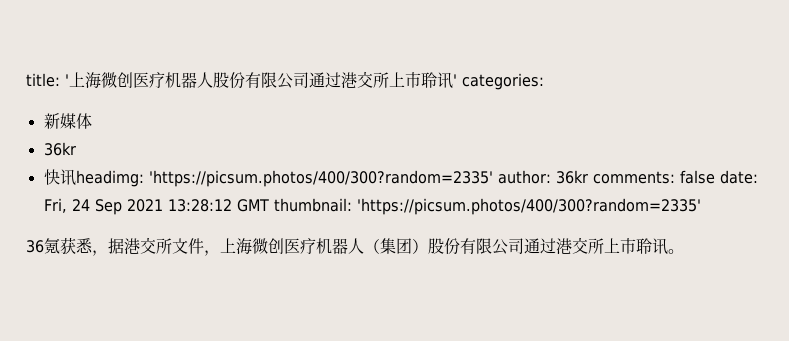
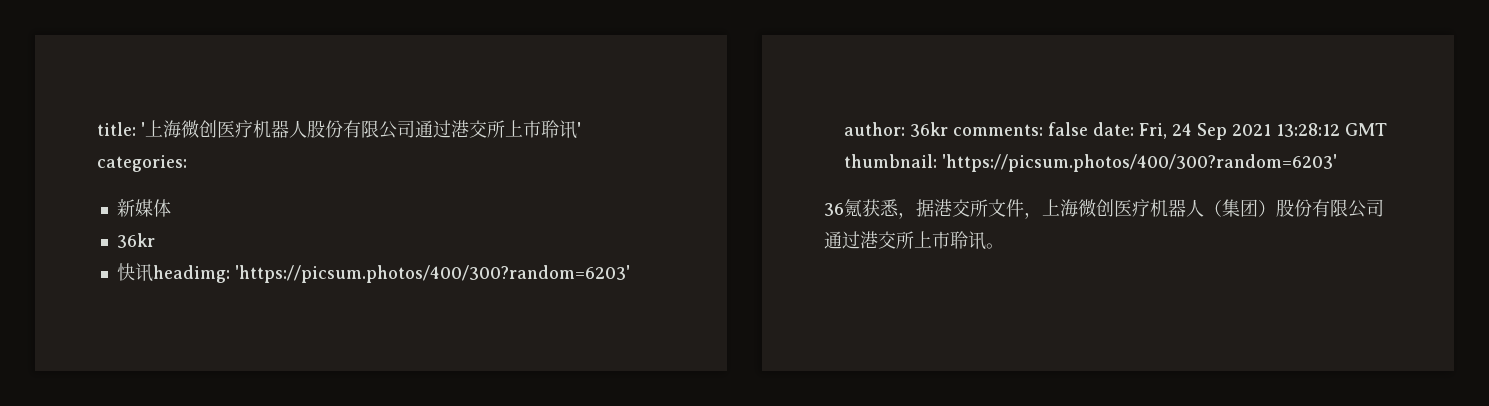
[148,170,493,187] 'https://picsum.photos/400/300?random=2335' -> [234,265,630,283] 'https://picsum.photos/400/300?random=6203'
[356,198,701,215] 'https://picsum.photos/400/300?random=2335' -> [941,154,1337,172] 'https://picsum.photos/400/300?random=6203'

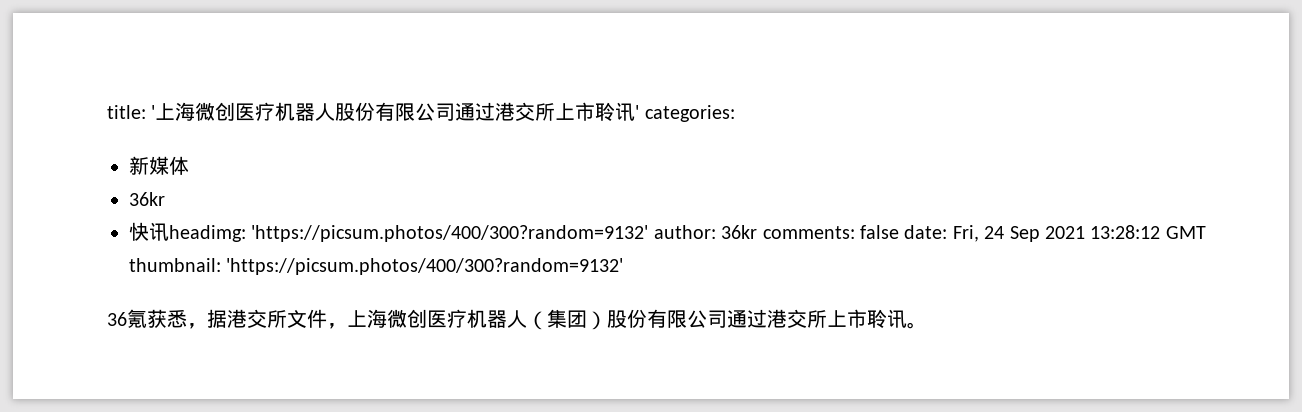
[234,265,630,283] 'https://picsum.photos/400/300?random=6203' -> [251,225,649,242] 'https://picsum.photos/400/300?random=9132'
[941,154,1337,172] 'https://picsum.photos/400/300?random=6203' -> [226,258,624,275] 'https://picsum.photos/400/300?random=9132'

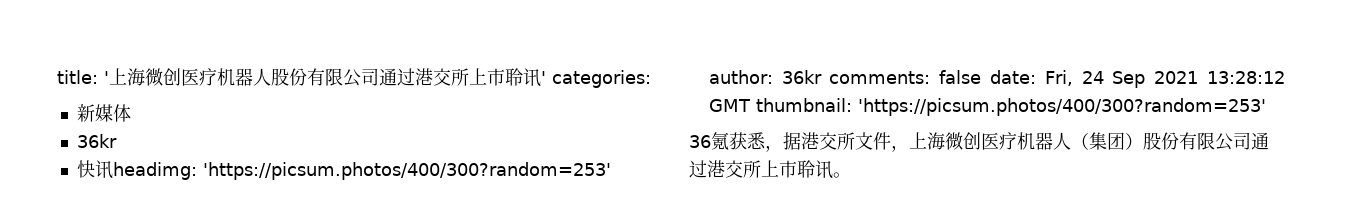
[251,225,649,242] 'https://picsum.photos/400/300?random=9132' -> [202,162,611,180] 'https://picsum.photos/400/300?random=253'
[226,258,624,275] 'https://picsum.photos/400/300?random=9132' -> [857,98,1266,116] 'https://picsum.photos/400/300?random=253'

